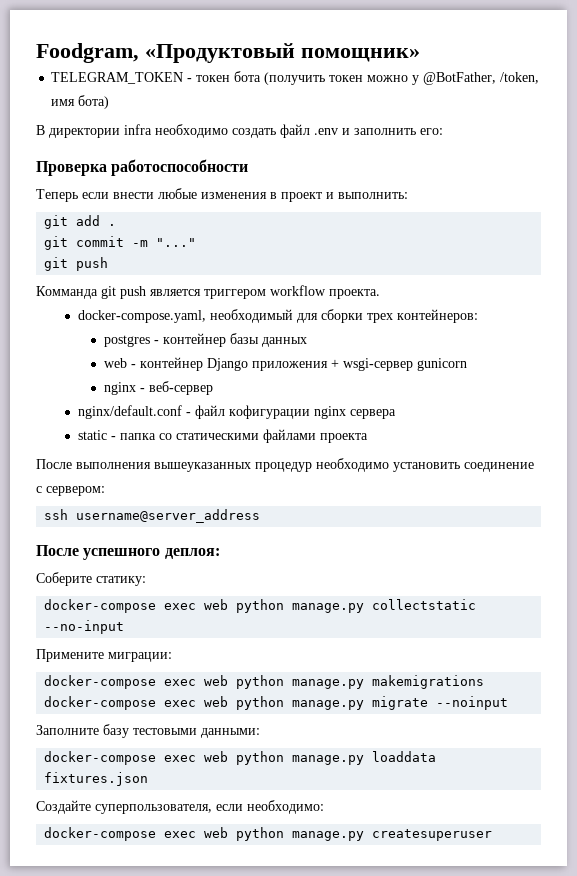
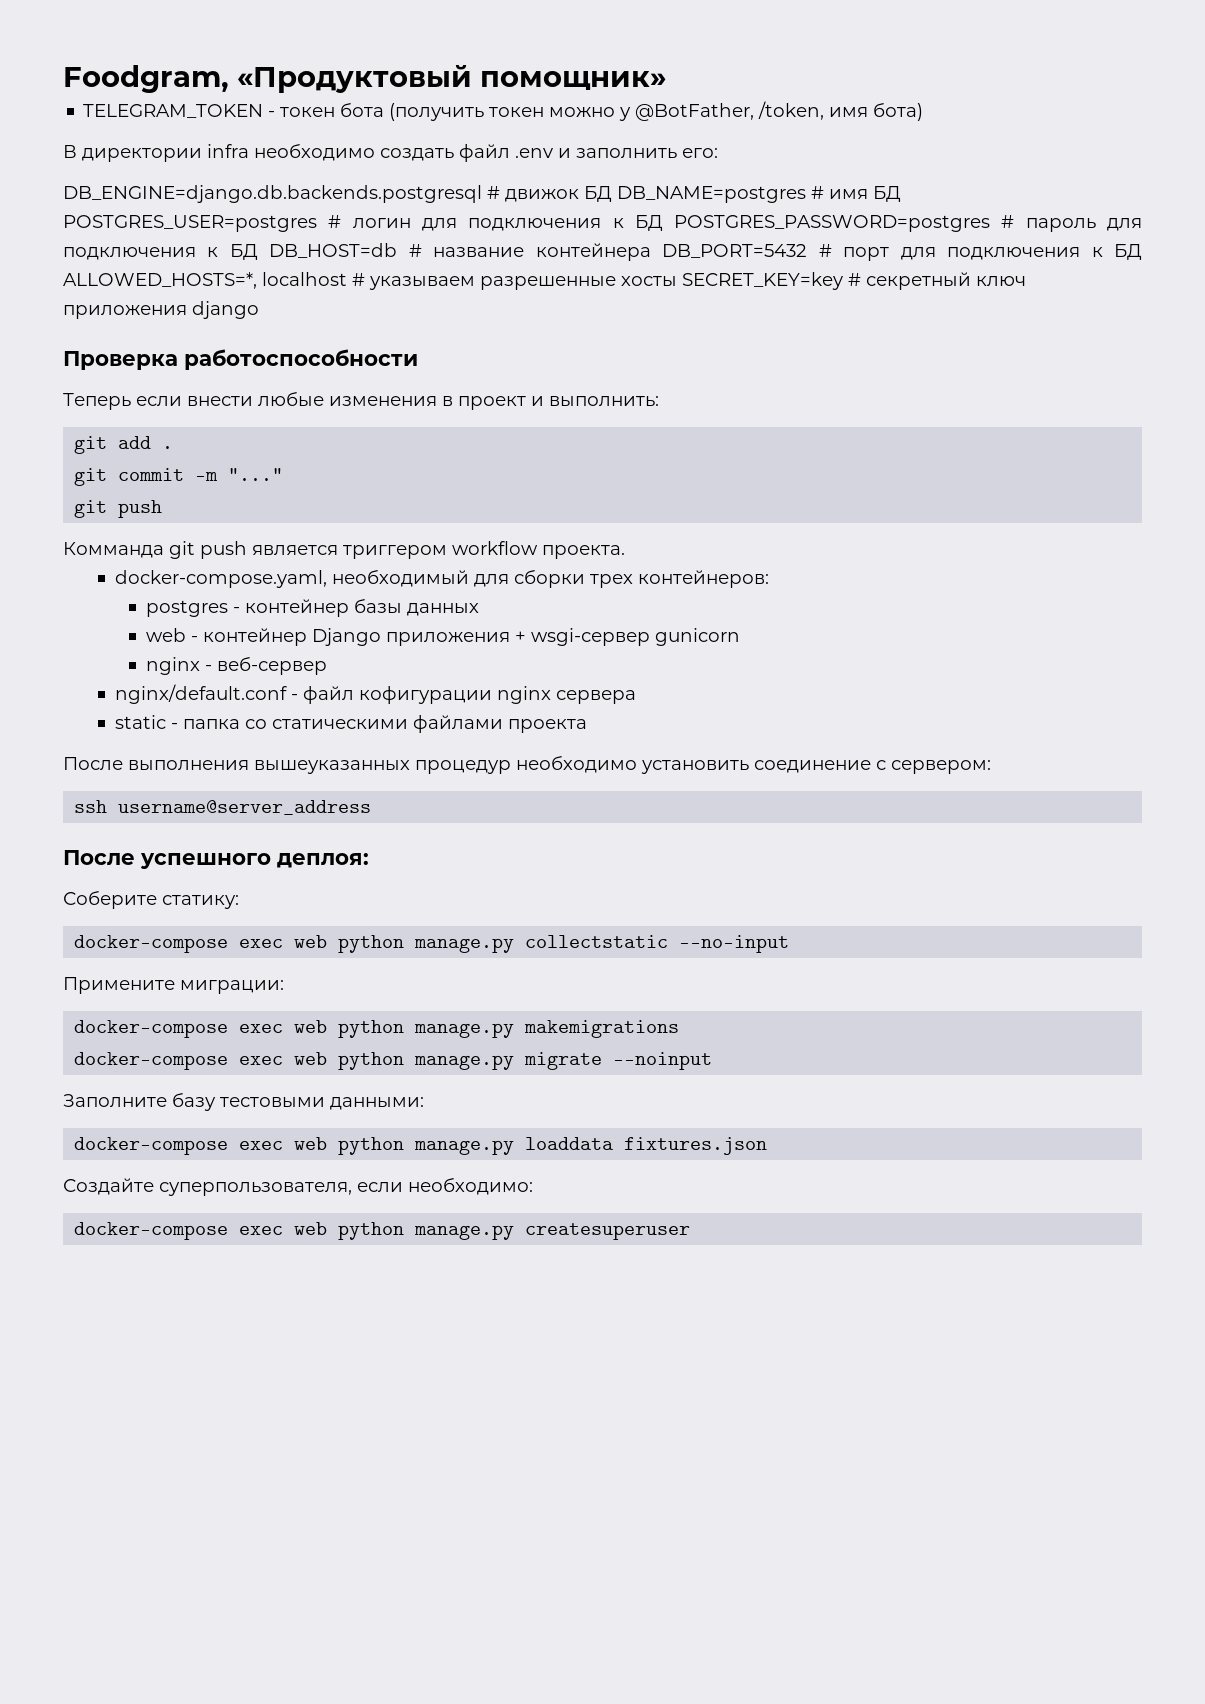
(443, 131) none -> [63,185,901,203] [63,215,1142,232] [63,243,1142,261] [63,272,1026,290] [63,301,259,319] // DB_ENGINE=django.db.backends.postgresql # движок БД DB_NAME=postgres # имя БД POSTGRES_USER=postgres # логин для подключения к БД POSTGRES_PASSWORD=postgres # пароль для подключения к БД DB_HOST=db # название контейнера DB_PORT=5432 # порт для подключения к БД ALLOWED_HOSTS=*, localhost # указываем разрешенные хосты SECRET_KEY=key # секретный ключ приложения django

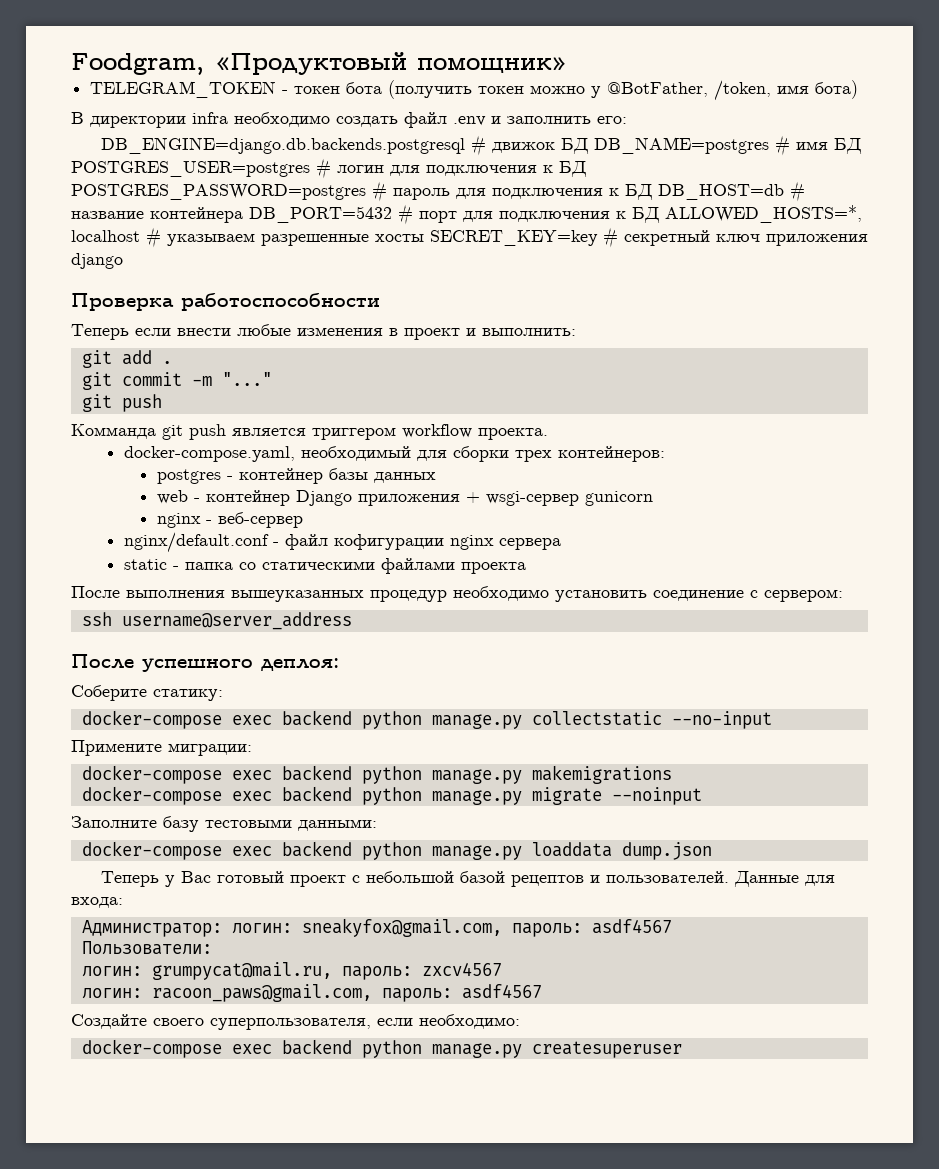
[294,935,328,948] web -> [281,710,352,726] backend
[294,1020,328,1033] web -> [281,765,352,781] backend
[294,1052,328,1065] web -> [281,786,352,802] backend
[294,1137,328,1150] web -> [281,841,352,857] backend
[624,1137,768,1155] fixtures.json -> [621,842,712,860] [100,871,835,887] [71,897,123,908] [81,918,672,937] [81,941,212,955] [81,962,502,980] [81,984,542,1002] dump.json // Теперь у Вас готовый проект с небольшой базой рецептов и пользователей. Данные для входа: // Администратор: логин: sneakyfox@gmail.com, пароль: asdf4567 // Пользователи: // логин: grumpycat@mail.ru, пароль: zxcv4567 // логин: racoon_paws@gmail.com, пароль: asdf4567
(154, 1186) none -> [153,1018,204,1026] своего
[294,1222,328,1235] web -> [281,1039,352,1055] backend

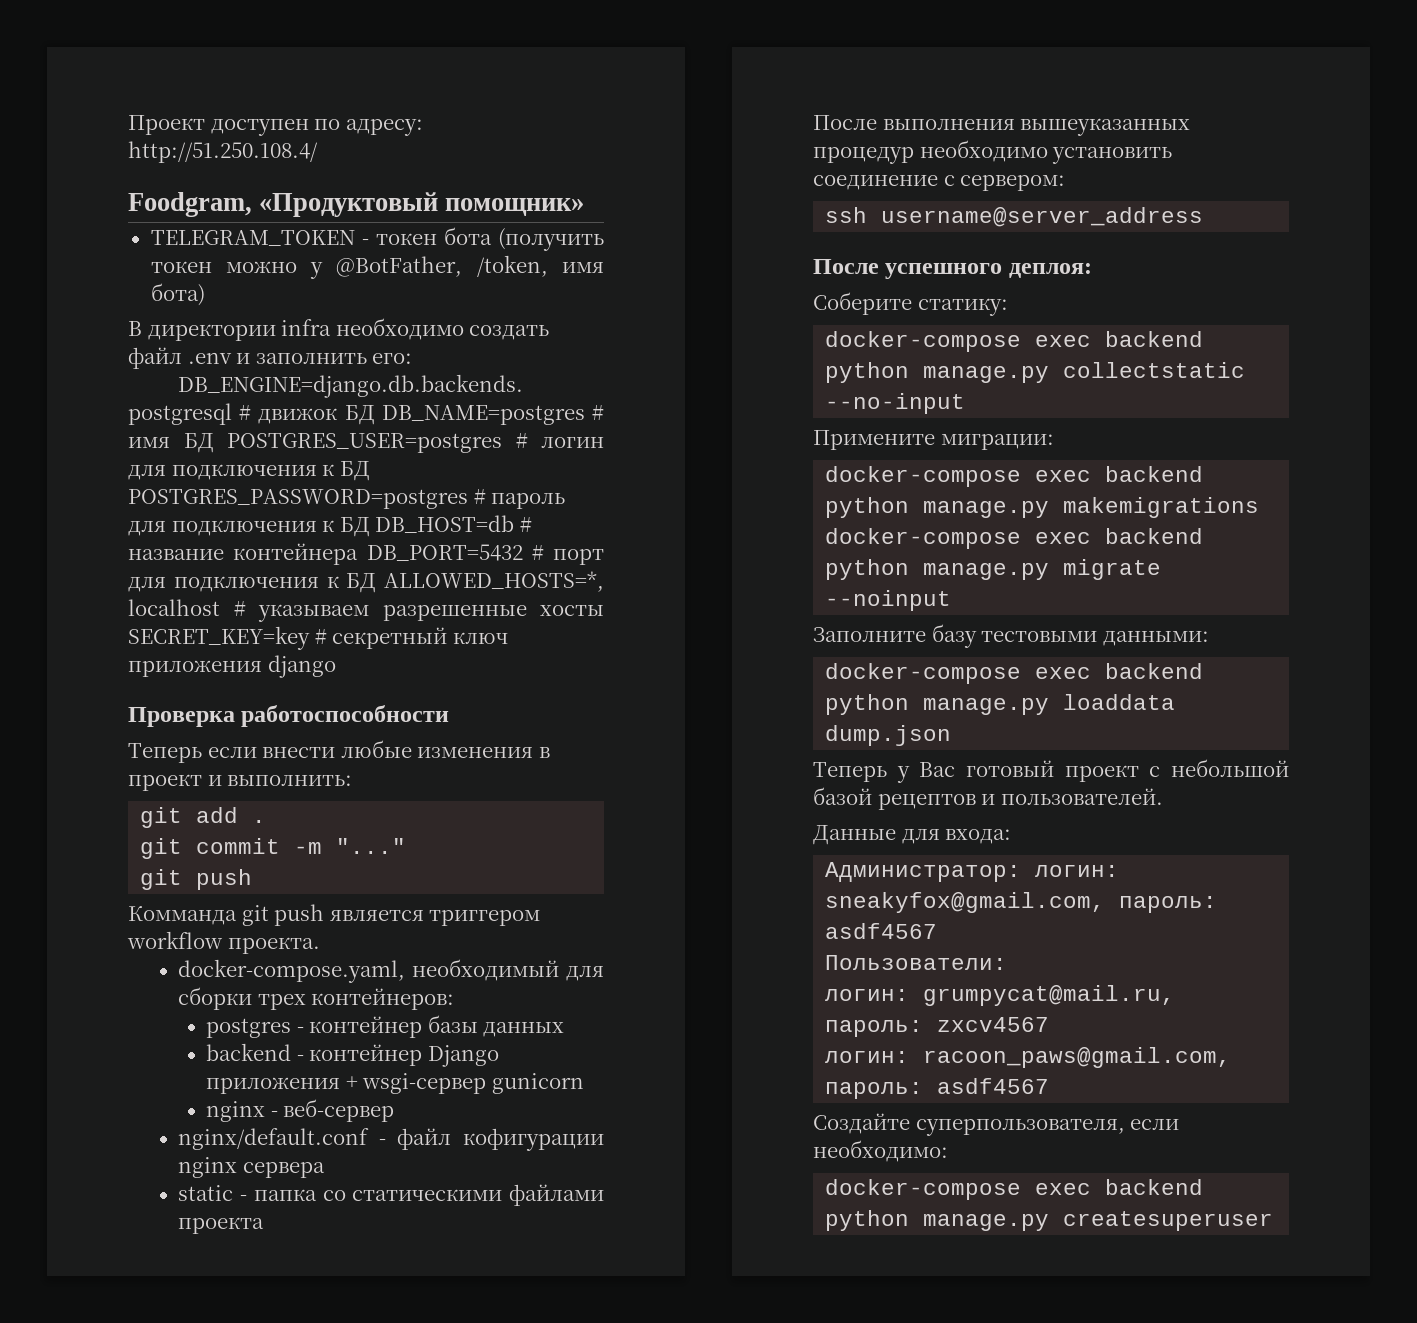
(71, 64) none -> [128,115,423,136] [128,141,318,163] Проект доступен по адресу: http://51.250.108.4/ //
[156,490,188,504] web -> [205,1043,291,1061] backend
(729, 877) none -> (1163, 796) //
[153,1018,204,1026] своего -> (910, 1123) none

